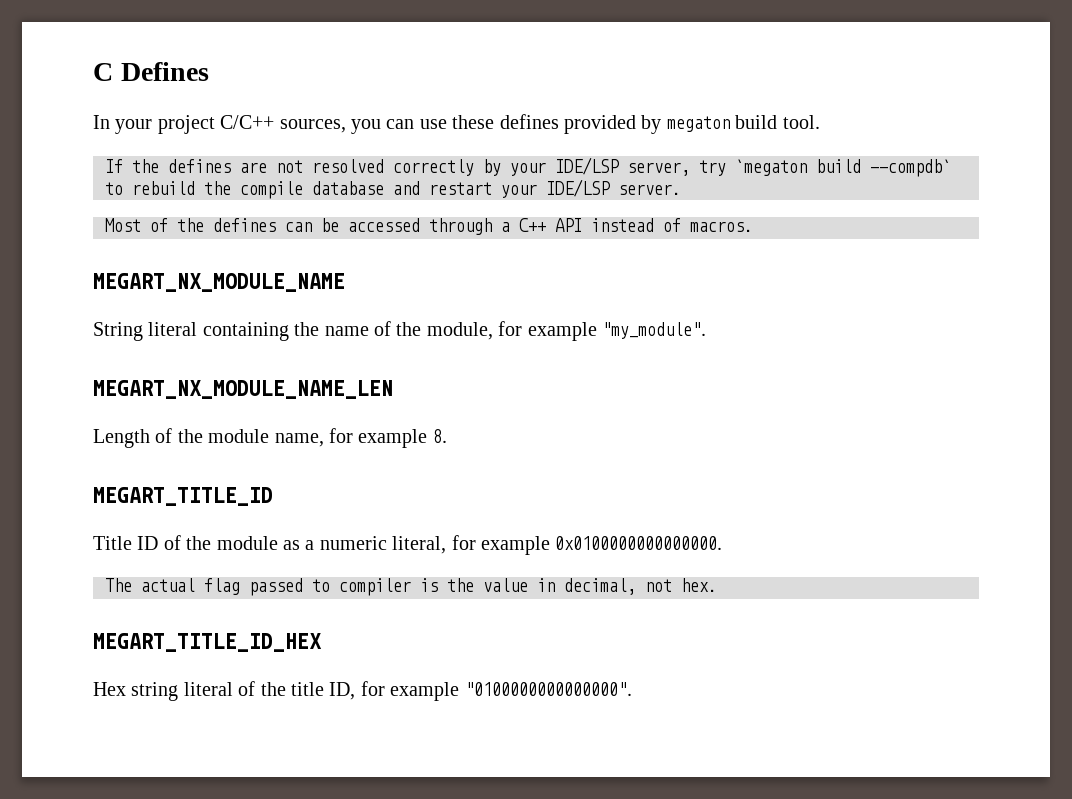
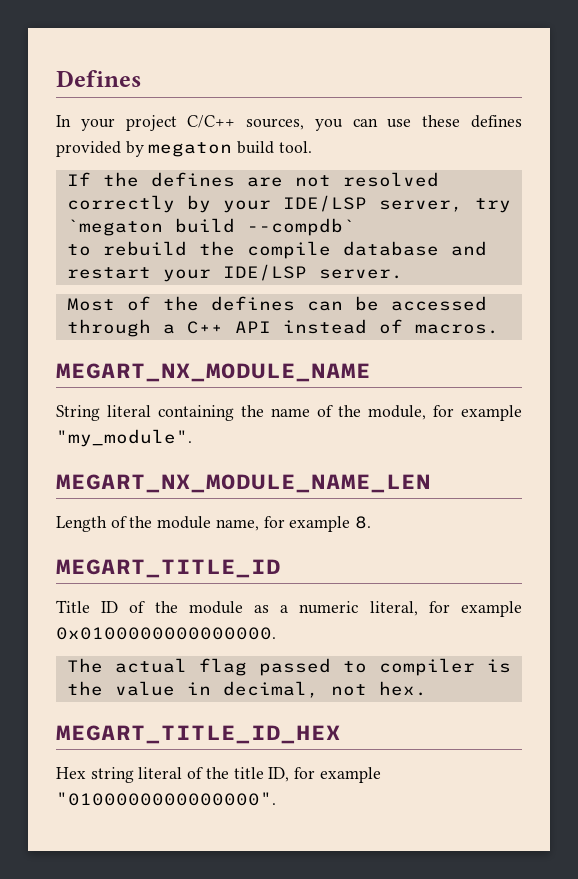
[93,63,113,81] C -> (56, 78) none

